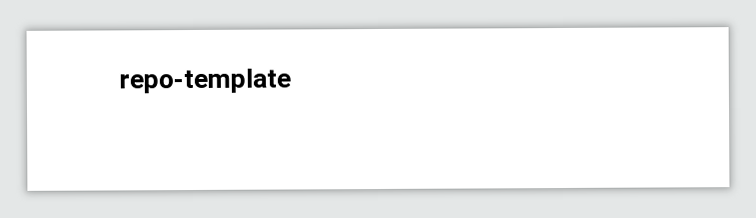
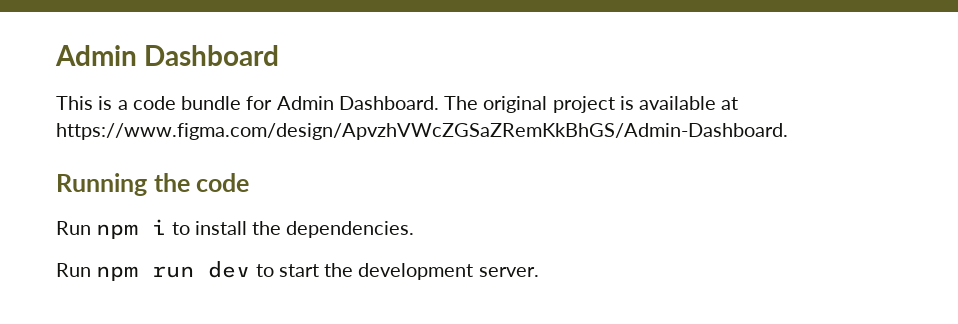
[119,68,291,94] repo-template -> [55,45,280,66] [56,96,739,113] [56,123,788,140] [56,173,250,196] [56,219,415,239] [56,261,539,281] Admin Dashboard // This is a code bundle for Admin Dashboard. The original project is available at https://www.figma.com/design/ApvzhVWcZGSaZRemKkBhGS/Admin-Dashboard. // Running the code // Run npm i to install the dependencies. // Run npm run dev to start the development server.

